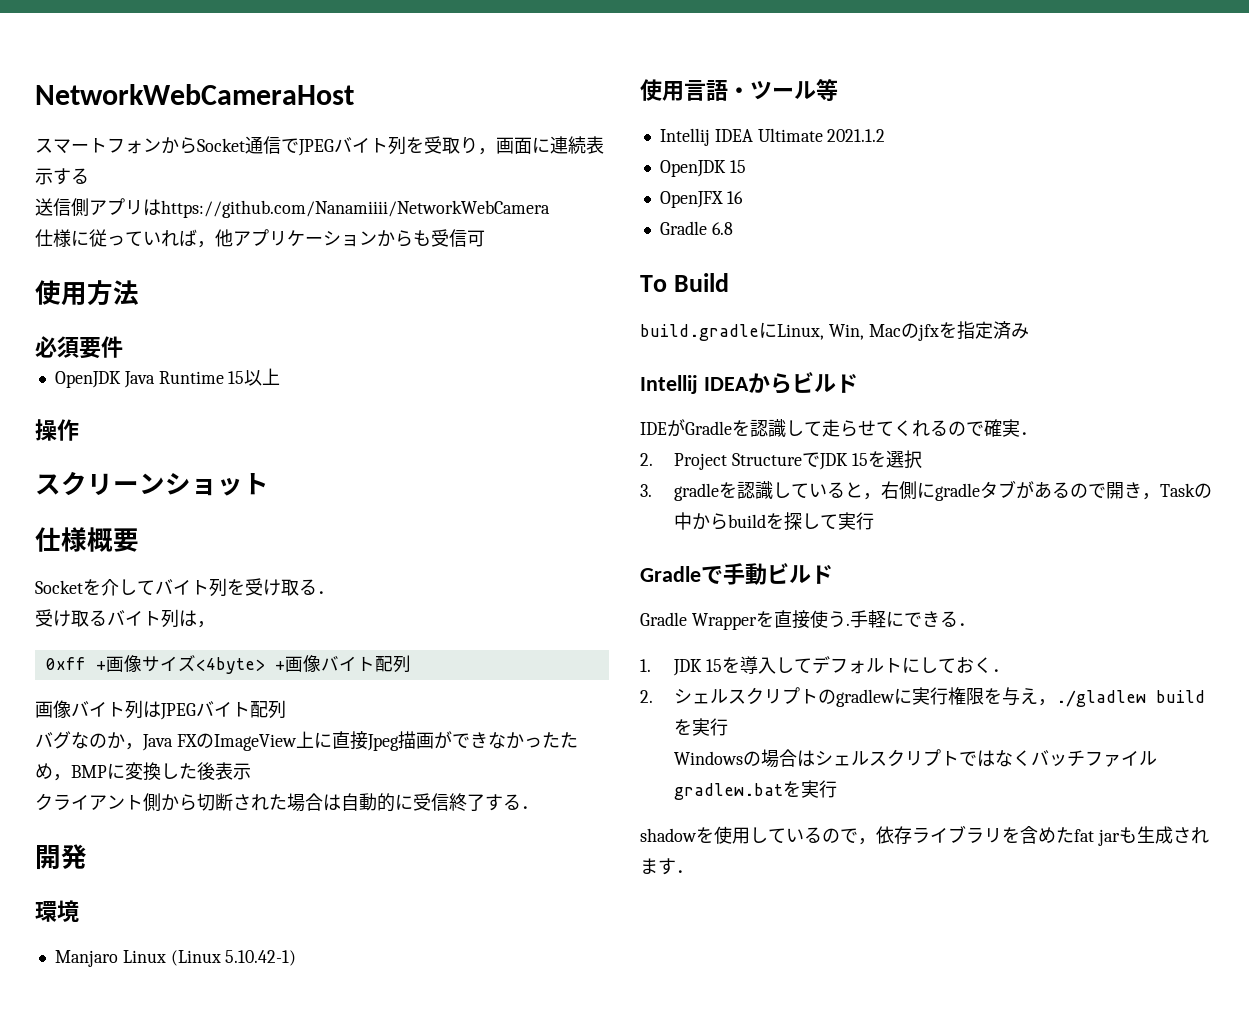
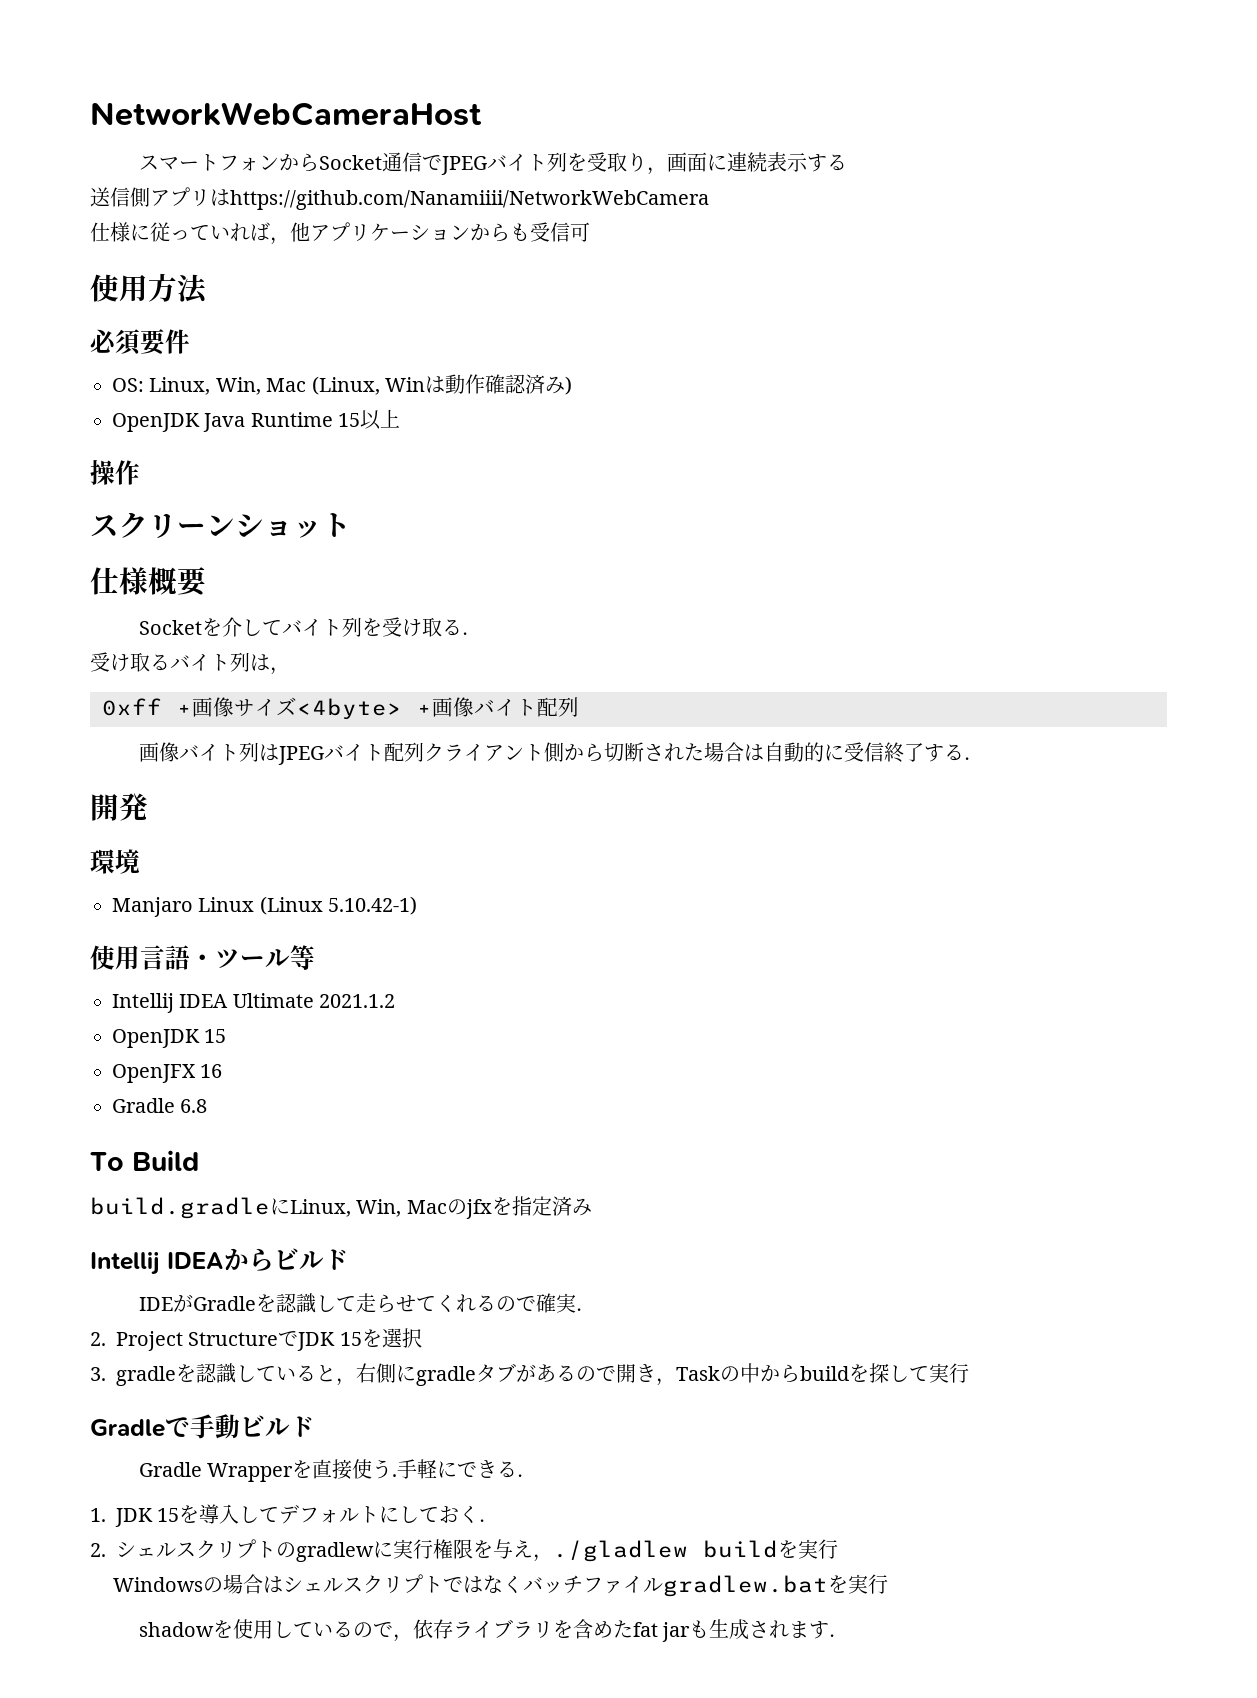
(123, 347) none -> [112,374,572,395] // OS: Linux, Win, Mac (Linux, Winは動作確認済み)
[35,731,578,751] [35,762,251,781] // バグなのか，Java FXのImageView上に直接Jpeg描画ができなかったため，BMPに変換した後表示 // -> (424, 752) none

